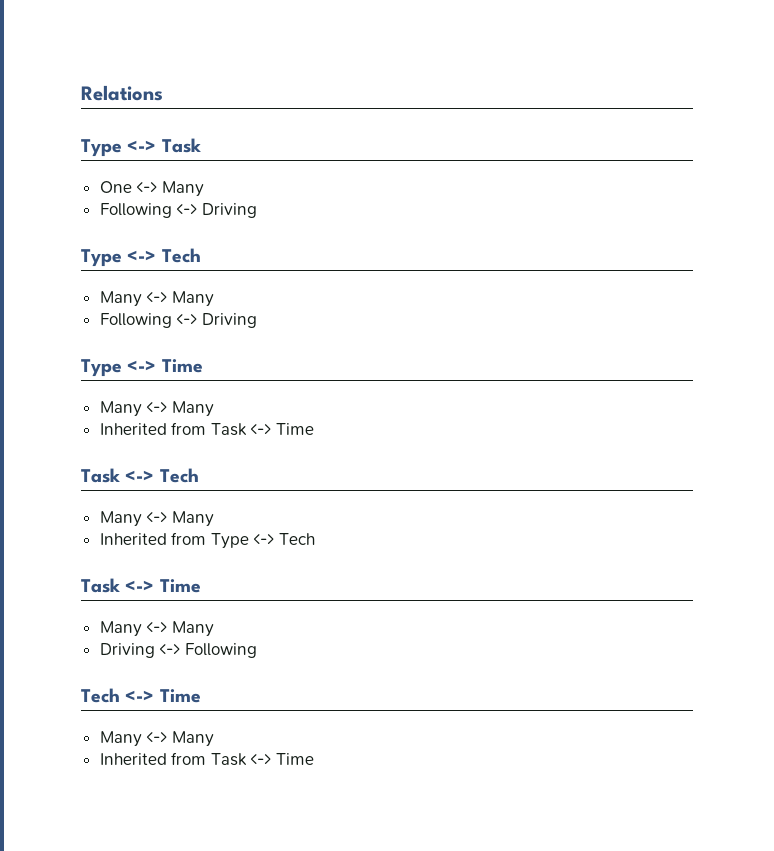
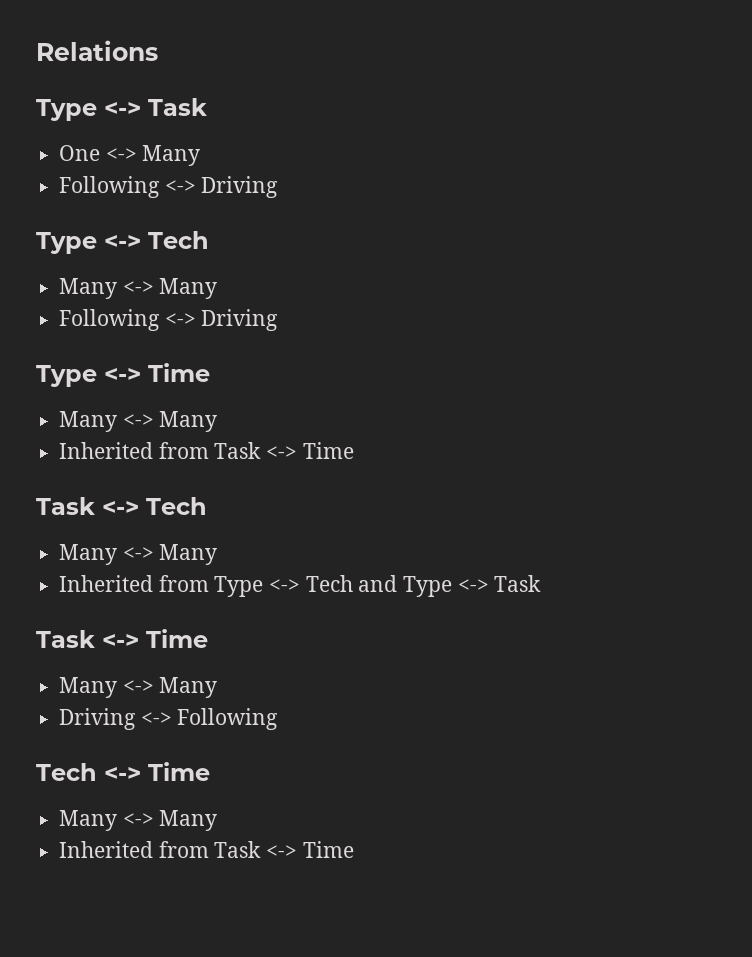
(316, 539) none -> [358,575,542,597] and Type <-> Task

